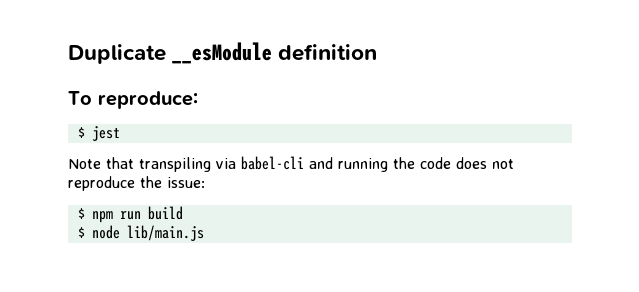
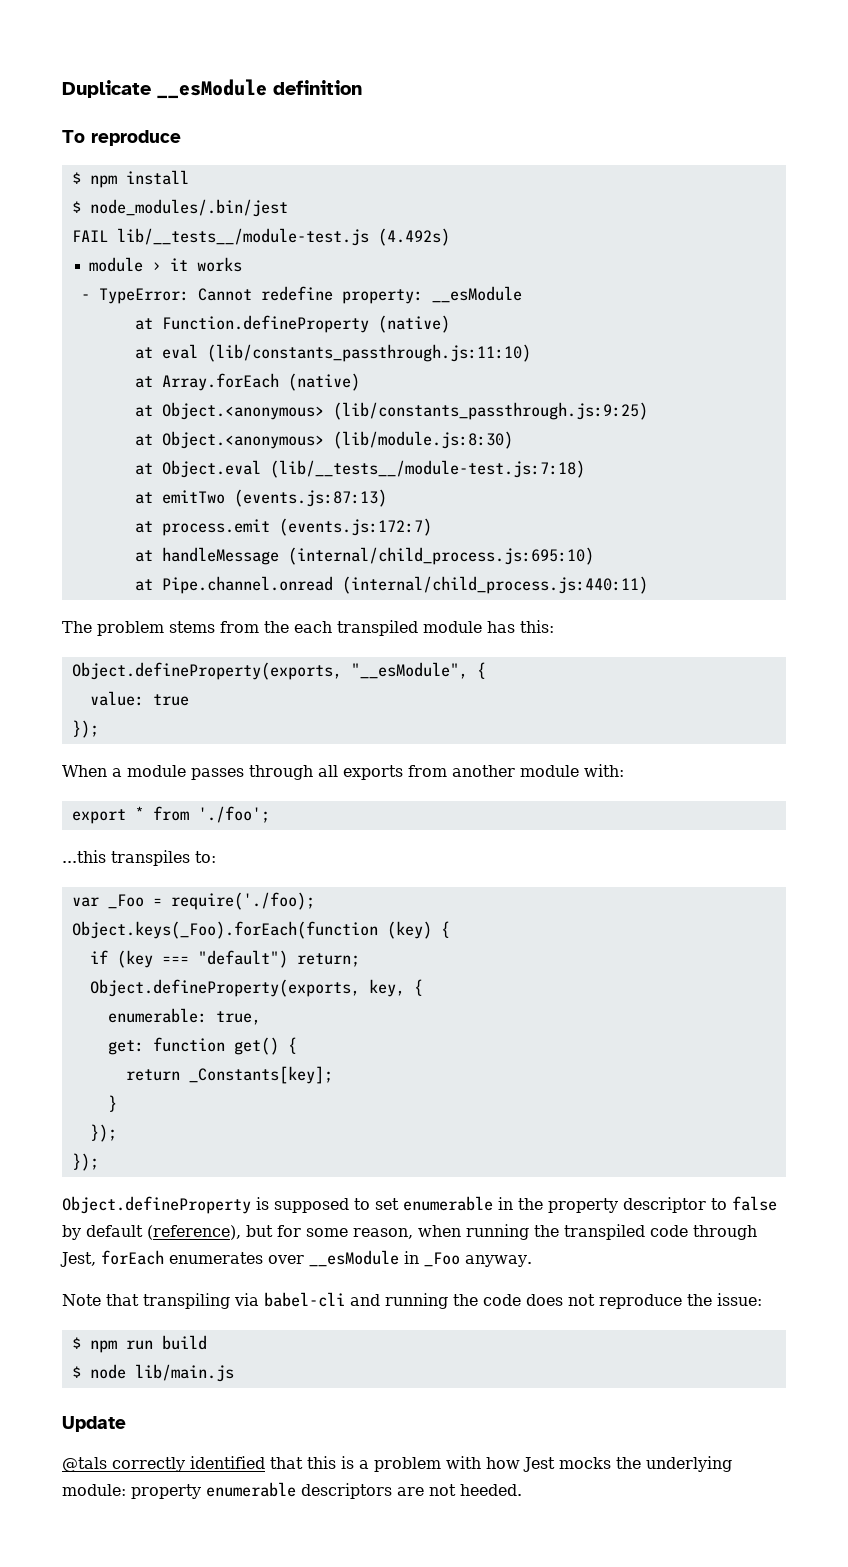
[98,91,198,109] [77,126,120,141] reproduce: // $ jest -> [91,130,181,146] [71,170,189,188] [71,199,288,217] [71,228,450,246] [89,257,243,272] [80,286,522,304] [134,315,450,333] [134,344,531,362] [134,373,360,391] [134,402,648,420] [134,431,513,449] [134,460,585,478] [134,489,387,507] [134,518,432,536] [134,547,594,565] [134,576,648,594] [62,620,554,636] [71,662,486,680] [89,691,189,706] [71,720,99,738] [62,764,624,780] [71,806,270,824] [62,850,216,866] [71,892,315,910] [71,921,450,939] [89,950,360,968] [89,979,423,997] [107,1008,261,1025] [107,1037,297,1055] [125,1066,333,1084] [107,1095,117,1112] [89,1124,117,1142] [71,1153,99,1171] [62,1196,777,1214] [62,1224,757,1240] [60,1250,532,1267] reproduce // $ npm install // $ node_modules/.bin/jest // FAIL lib/__tests__/module-test.js (4.492s) // module › it works // - TypeError: Cannot redefine property: __esModule // at Function.defineProperty (native) // at eval (lib/constants_passthrough.js:11:10) // at Array.forEach (native) // at Object.<anonymous> (lib/constants_passthrough.js:9:25) // at Object.<anonymous> (lib/module.js:8:30) // at Object.eval (lib/__tests__/module-test.js:7:18) // at emitTwo (events.js:87:13) // at process.emit (events.js:172:7) // at handleMessage (internal/child_process.js:695:10) // at Pipe.channel.onread (internal/child_process.js:440:11) // The problem stems from the each transpiled module has this: // Object.defineProperty(exports, "__esModule", { // value: true // }); // When a module passes through all exports from another module with: // export * from './foo'; // ...this transpiles to: // var _Foo = require('./foo); // Object.keys(_Foo).forEach(function (key) { // if (key === "default") return; // Object.defineProperty(exports, key, { // enumerable: true, // get: function get() { // return _Constants[key]; // } // }); // }); // Object.defineProperty is supposed to set enumerable in the property descriptor to false by default (reference), but for some reason, when running the transpiled code through Jest, forEach enumerates over __esModule in _Foo anyway.
(204, 233) none -> [62,1416,126,1432] [62,1456,732,1472] [62,1482,522,1499] // Update // @tals correctly identified that this is a problem with how Jest mocks the underlying module: property enumerable descriptors are not heeded.

